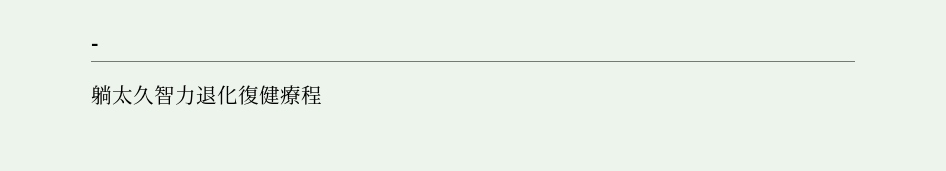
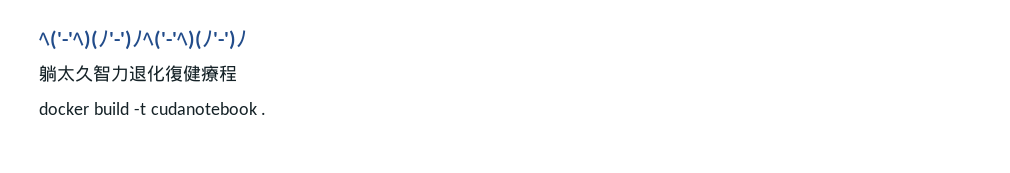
[91,43,98,51] - -> [39,30,247,50] ﾍ('-'ﾍ)(ﾉ'-')ﾉﾍ('-'ﾍ)(ﾉ'-')ﾉ
(322, 95) none -> [39,102,267,115] // docker build -t cudanotebook .

